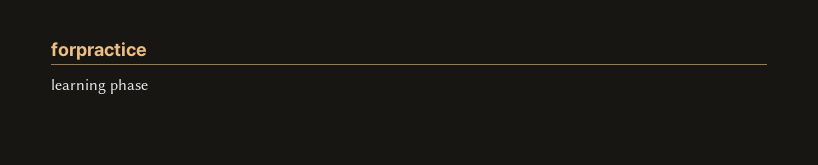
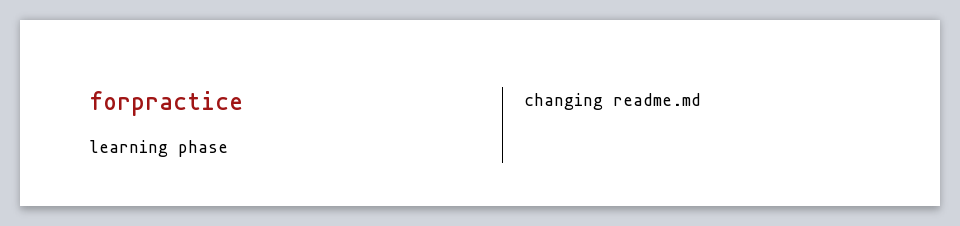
(149, 86) none -> [524,93,701,110] // changing readme.md

